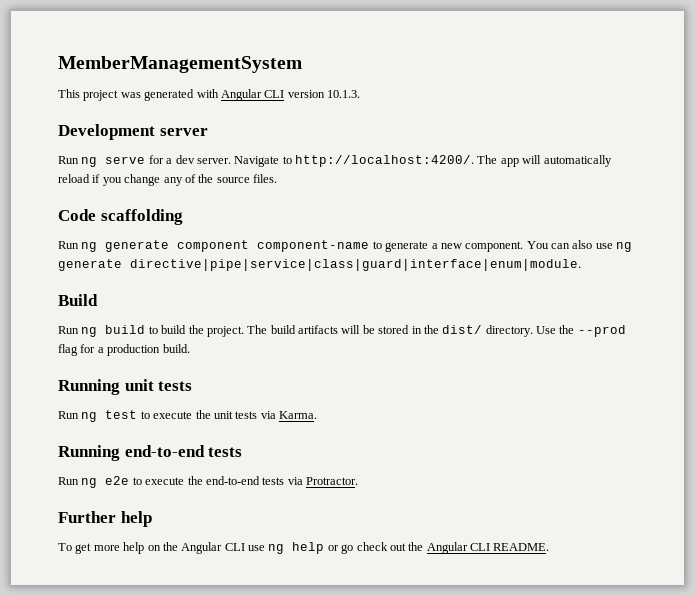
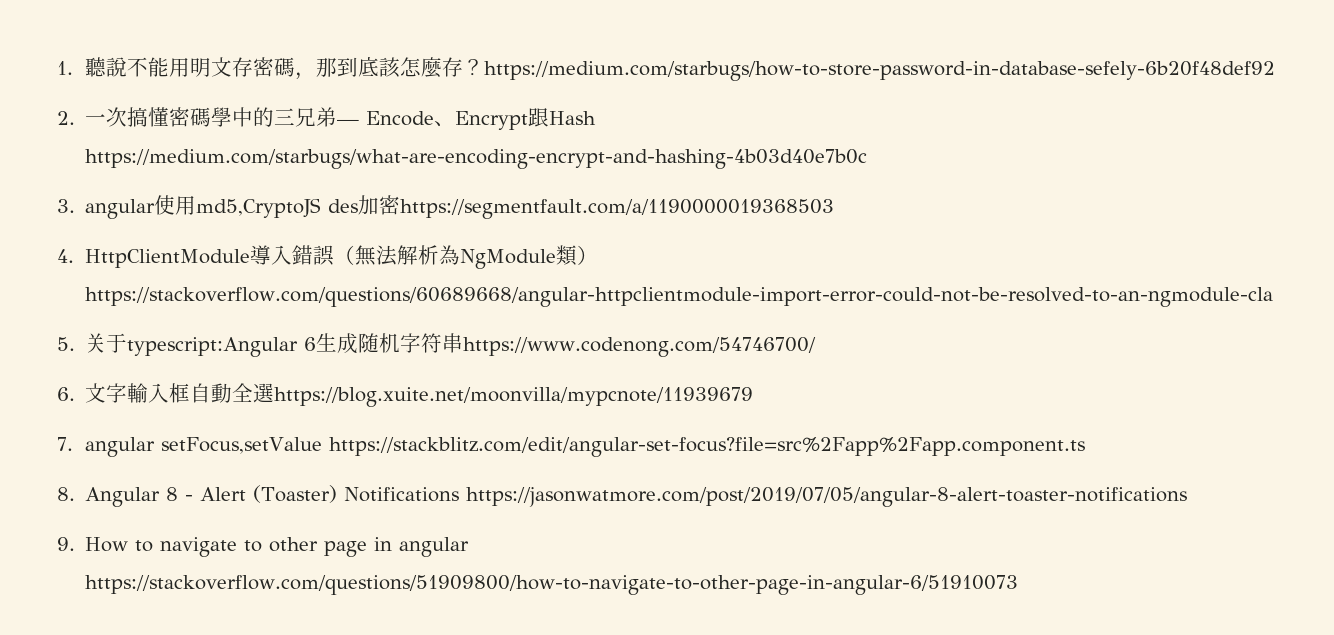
[58,56,302,73] [58,89,360,101] [58,124,208,140] [58,155,612,167] [58,174,277,186] [58,209,183,225] [58,240,633,252] [58,259,581,271] [58,294,98,306] [58,325,626,337] [58,344,190,356] [58,379,193,395] [58,410,317,422] [58,445,243,461] [58,476,358,488] [58,511,152,527] [58,542,550,554] MemberManagementSystem // This project was generated with Angular CLI version 10.1.3. // Development server // Run ng serve for a dev server. Navigate to http://localhost:4200/. The app will automatically reload if you change any of the source files. // Code scaffolding // Run ng generate component component-name to generate a new component. You can also use ng generate directive|pipe|service|class|guard|interface|enum|module. // Build // Run ng build to build the project. The build artifacts will be stored in the dist/ directory. Use the --prod flag for a production build. // Running unit tests // Run ng test to execute the unit tests via Karma. // Running end-to-end tests // Run ng e2e to execute the end-to-end tests via Protractor. // Further help // To get more help on the Angular CLI use ng help or go check out the Angular CLI README. -> [57,57,1275,81] [57,107,597,130] [85,149,868,169] [57,195,835,219] [57,245,598,269] [84,287,1273,307] [57,333,817,357] [57,383,754,407] [57,437,1085,457] [57,485,1188,507] [57,537,470,557] [85,575,1019,595] 1.聽說不能用明文存密碼，那到底該怎麼存？https://medium.com/starbugs/how-to-store-password-in-database-sefely-6b20f48def92 // 2.一次搞懂密碼學中的三兄弟— Encode、Encrypt跟Hash https://medium.com/starbugs/what-are-encoding-encrypt-and-hashing-4b03d40e7b0c // 3. angular使用md5,CryptoJS des加密https://segmentfault.com/a/1190000019368503 // 4. HttpClientModule導入錯誤（無法解析為NgModule類）https://stackoverflow.com/questions/60689668/angular-httpclientmodule-import-error-could-not-be-resolved-to-an-ngmodule-cla // 5.关于typescript:Angular 6生成随机字符串https://www.codenong.com/54746700/ // 6.文字輸入框自動全選https://blog.xuite.net/moonvilla/mypcnote/11939679 // 7. angular setFocus,setValue https://stackblitz.com/edit/angular-set-focus?file=src%2Fapp%2Fapp.component.ts // 8. Angular 8 - Alert (Toaster) Notifications https://jasonwatmore.com/post/2019/07/05/angular-8-alert-toaster-notifications // 9. How to navigate to other page in angular https://stackoverflow.com/questions/51909800/how-to-navigate-to-other-page-in-angular-6/51910073

